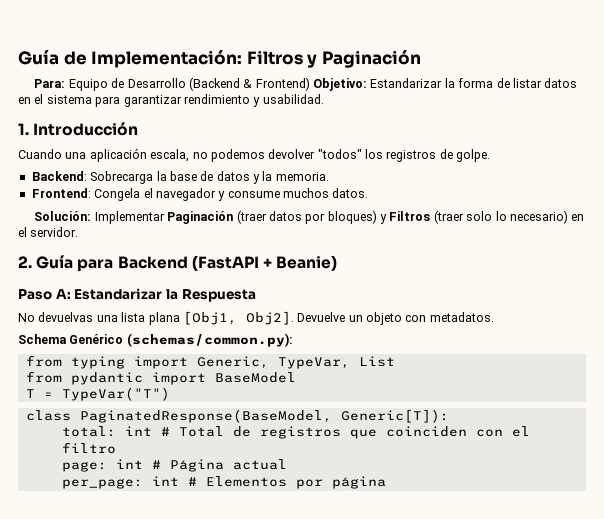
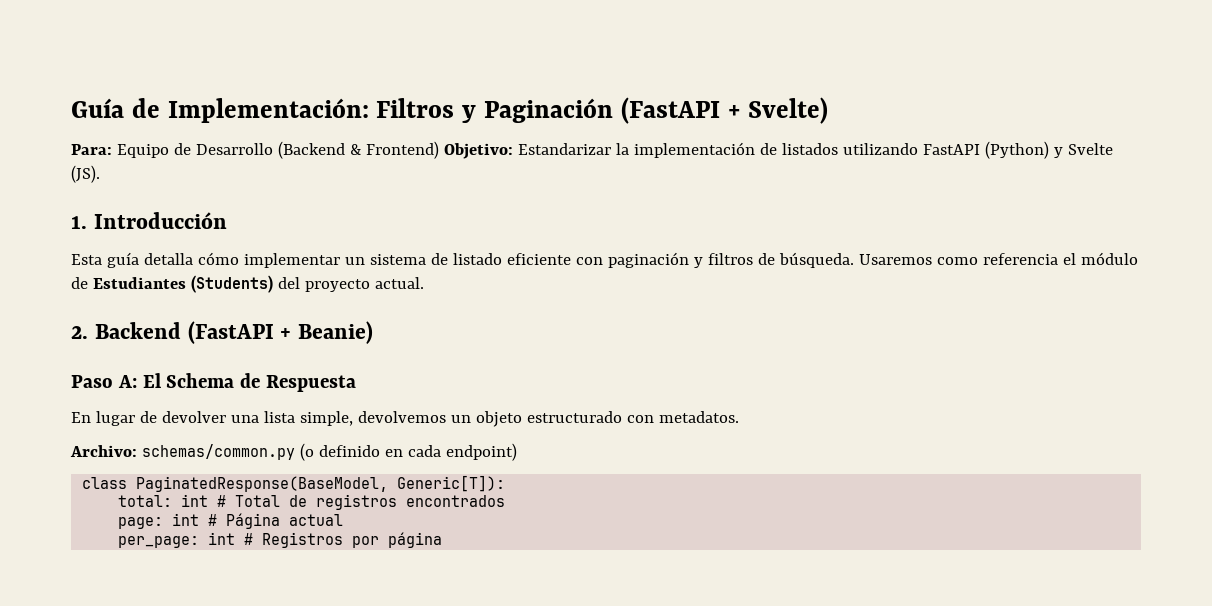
(421, 59) none -> [620,97,828,124] (FastAPI + Svelte)
[458,78,578,88] [18,94,324,107] [18,122,139,136] [18,148,491,162] [31,171,329,184] [31,188,369,201] [34,210,585,224] [18,227,79,237] forma de listar datos en el sistema para garantizar rendimiento y usabilidad. // 1. Introducción // Cuando una aplicación escala, no podemos devolver "todos" los registros de golpe. // Backend: Sobrecarga la base de datos y la memoria. // Frontend: Congela el navegador y consume muchos datos. // Solución: Implementar Paginación (traer datos por bloques) y Filtros (traer solo lo necesario) en el servidor. -> [633,141,1113,159] [71,165,100,183] [71,212,227,229] [71,252,1138,268] [71,275,424,293] implementación de listados utilizando FastAPI (Python) y Svelte (JS). // 1. Introducción // Esta guía detalla cómo implementar un sistema de listado eficiente con paginación y filtros de búsqueda. Usaremos como referencia el módulo de Estudiantes (Students) del proyecto actual.
[36,255,114,272] Guía para -> (88, 332) none
[74,288,256,302] [18,311,346,325] Estandarizar la Respuesta // No devuelvas una lista plana [Obj1, Obj2]. Devuelve -> [142,373,357,392] [71,411,446,426] El Schema de Respuesta // En lugar de devolver una lista simple, devolvemos
(402, 318) none -> [526,411,622,423] estructurado
[18,333,293,347] [25,355,395,369] [25,371,296,385] [25,387,170,401] Schema Genérico (schemas/common.py): // from typing import Generic, TypeVar, List // from pydantic import BaseModel // T = TypeVar("T") -> [70,443,517,461] Archivo: schemas/common.py (o definido en cada endpoint)
[349,426,530,439] [61,442,116,454] que coinciden con el filtro -> [406,495,506,507] encontrados
[205,476,287,487] Elementos -> [262,532,344,548] Registros

